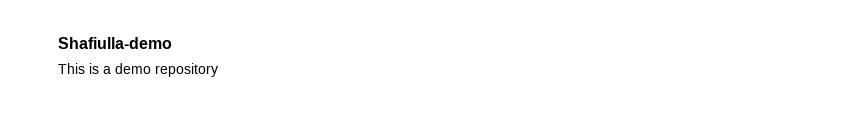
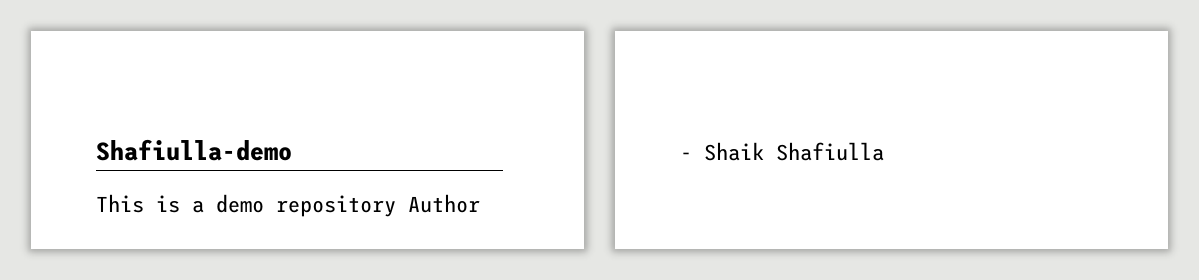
(218, 70) none -> [408,194,480,213] [680,142,884,161] Author - Shaik Shafiulla

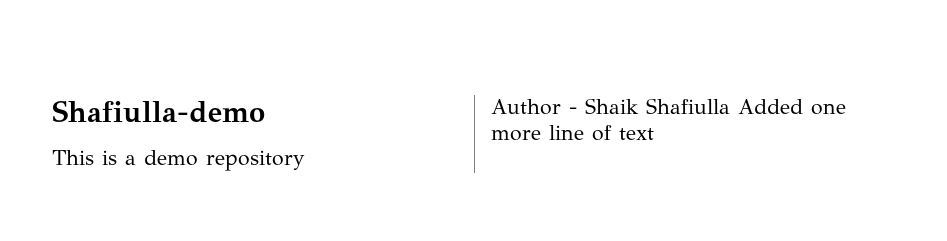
(396, 206) none -> (305, 160) //
(884, 151) none -> [738,99,846,115] [491,125,654,141] Added one more line of text

